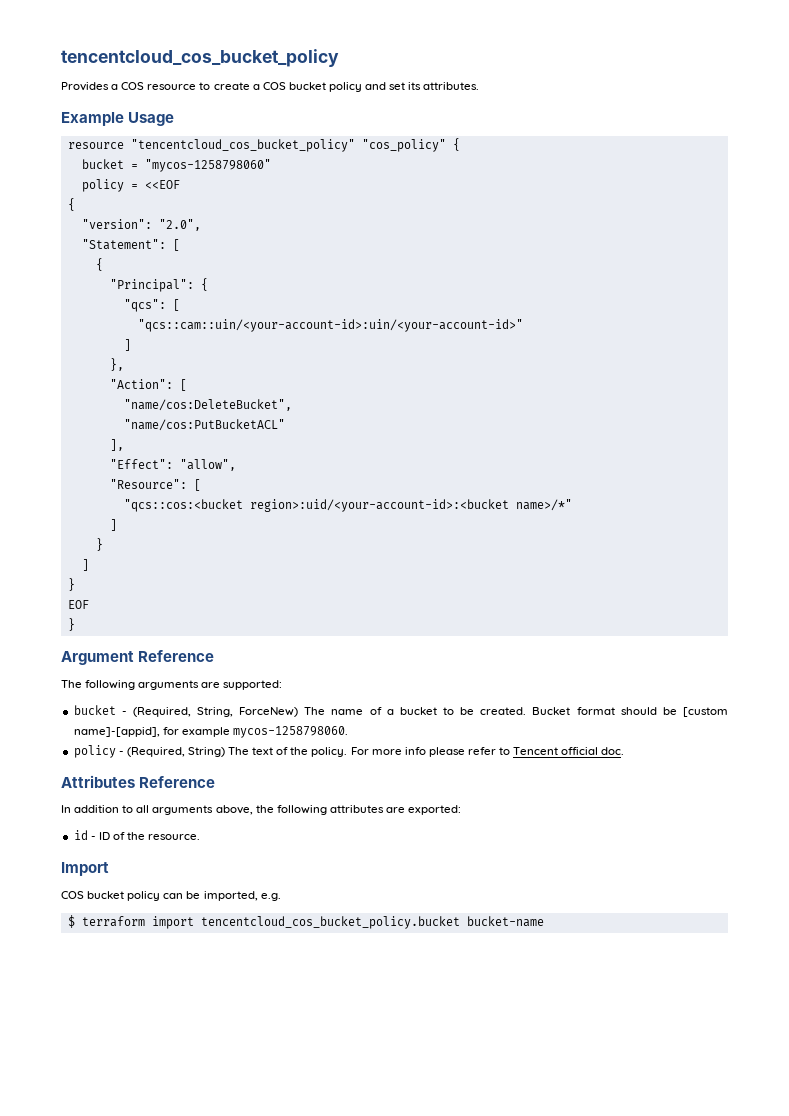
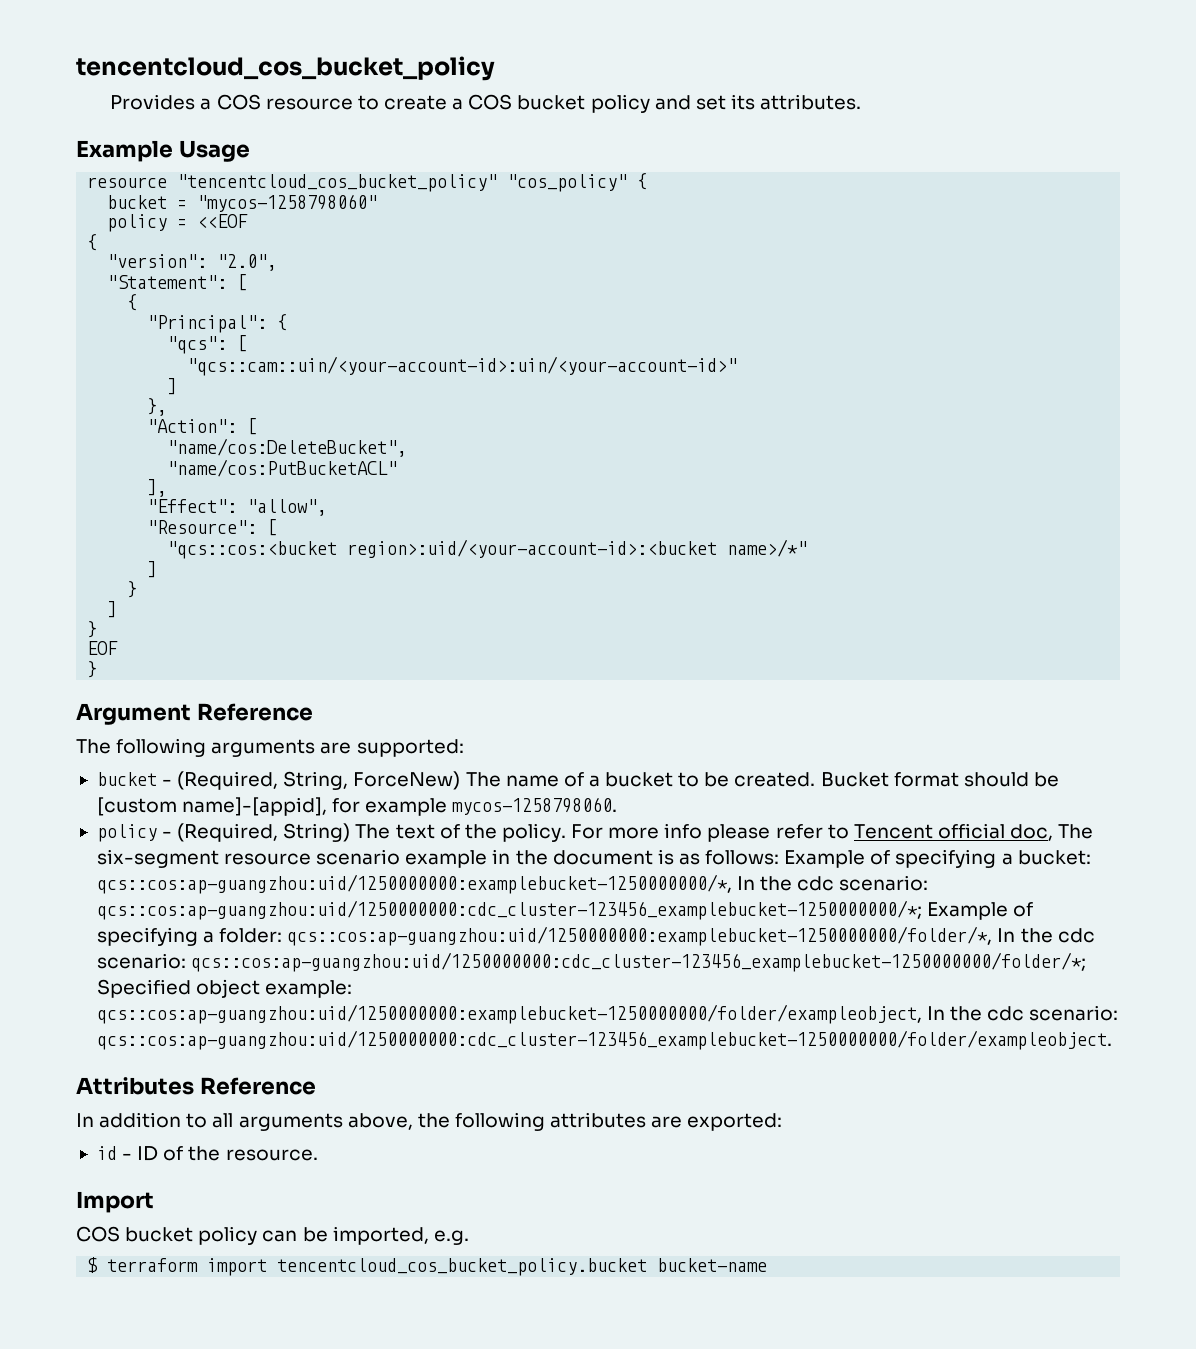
[601,747,625,755] doc. -> [1010,824,1094,841] [96,849,1091,868] [96,874,929,894] [96,900,1034,920] [96,926,1095,946] [96,952,1087,972] [96,979,353,998] [96,1004,1119,1024] [96,1030,1112,1050] doc, The six-segment resource scenario example in the document is as follows: Example of specifying a bucket: qcs::cos:ap-guangzhou:uid/1250000000:examplebucket-1250000000/*, In the cdc scenario: qcs::cos:ap-guangzhou:uid/1250000000:cdc_cluster-123456_examplebucket-1250000000/*; Example of specifying a folder: qcs::cos:ap-guangzhou:uid/1250000000:examplebucket-1250000000/folder/*, In the cdc scenario: qcs::cos:ap-guangzhou:uid/1250000000:cdc_cluster-123456_examplebucket-1250000000/folder/*; Specified object example: qcs::cos:ap-guangzhou:uid/1250000000:examplebucket-1250000000/folder/exampleobject, In the cdc scenario: qcs::cos:ap-guangzhou:uid/1250000000:cdc_cluster-123456_examplebucket-1250000000/folder/exampleobject.

